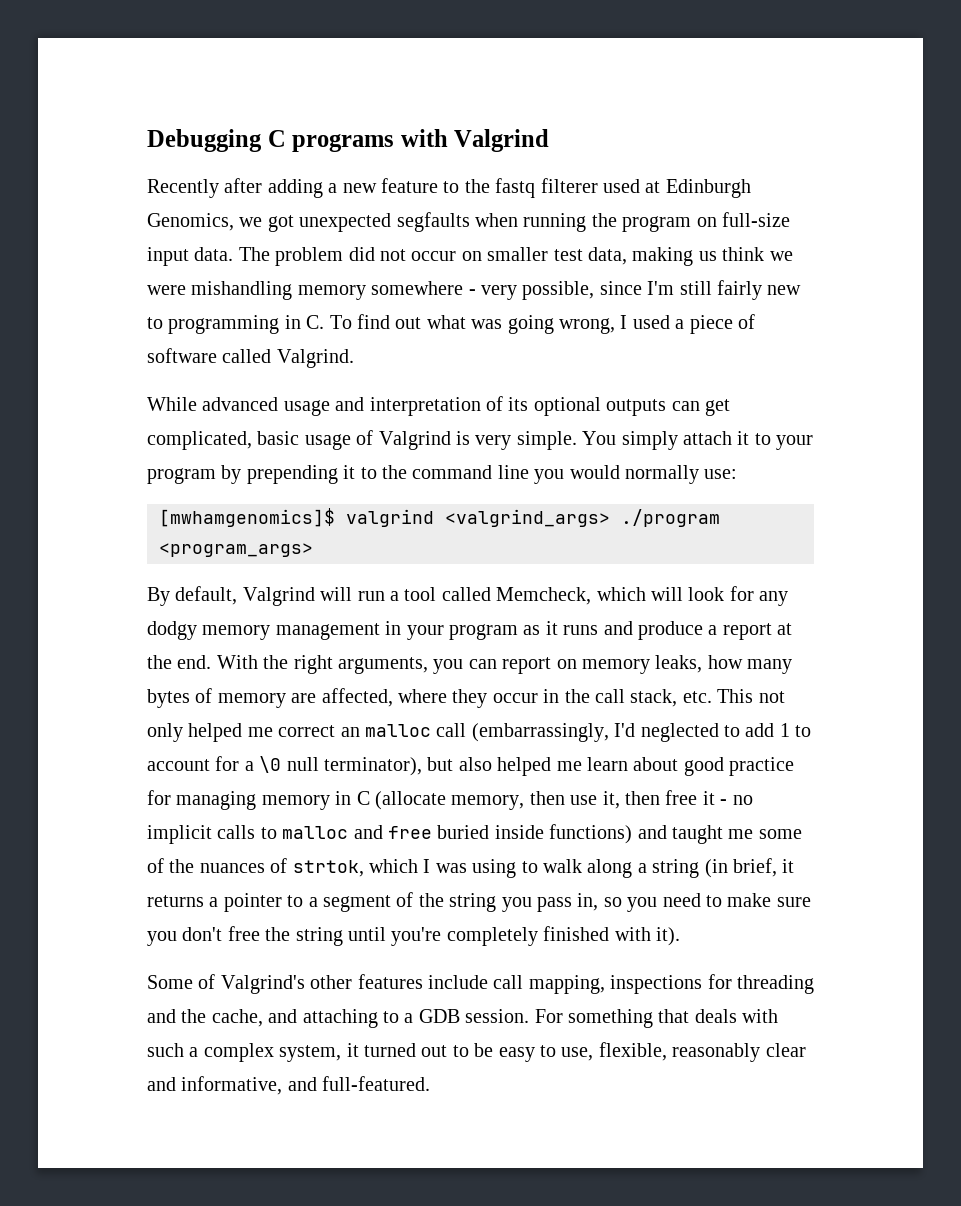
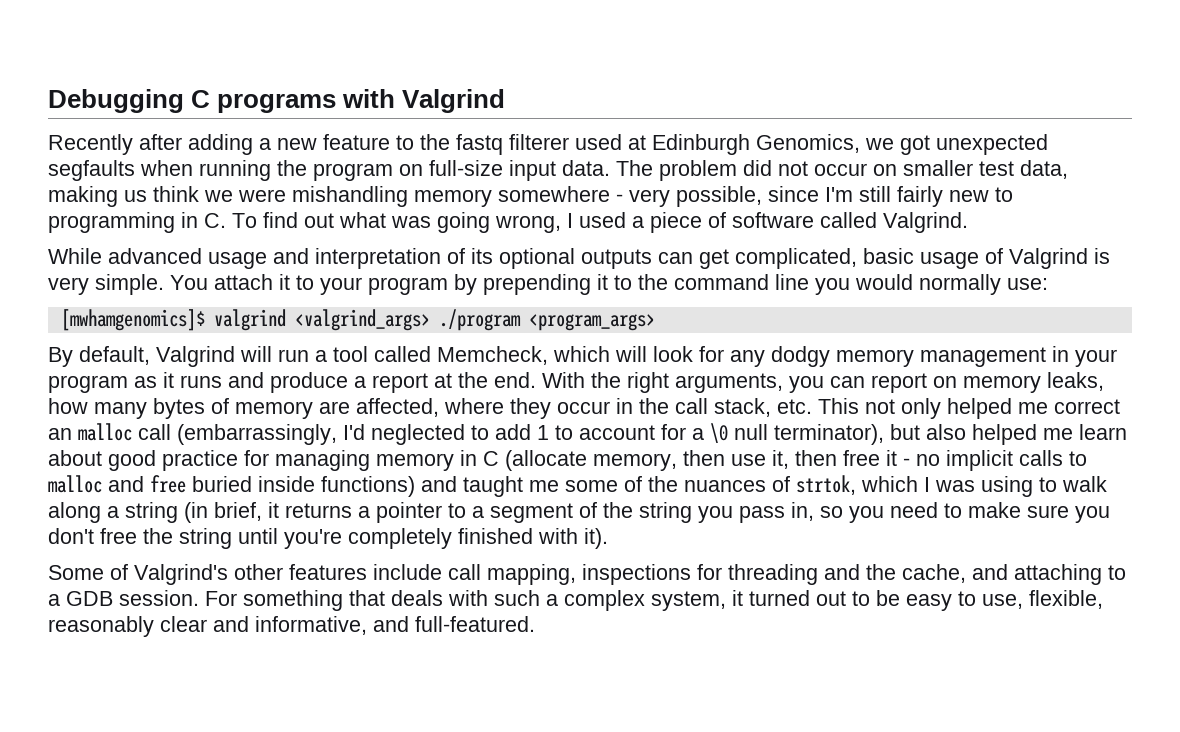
[621,431,678,450] simply -> (208, 282) none

